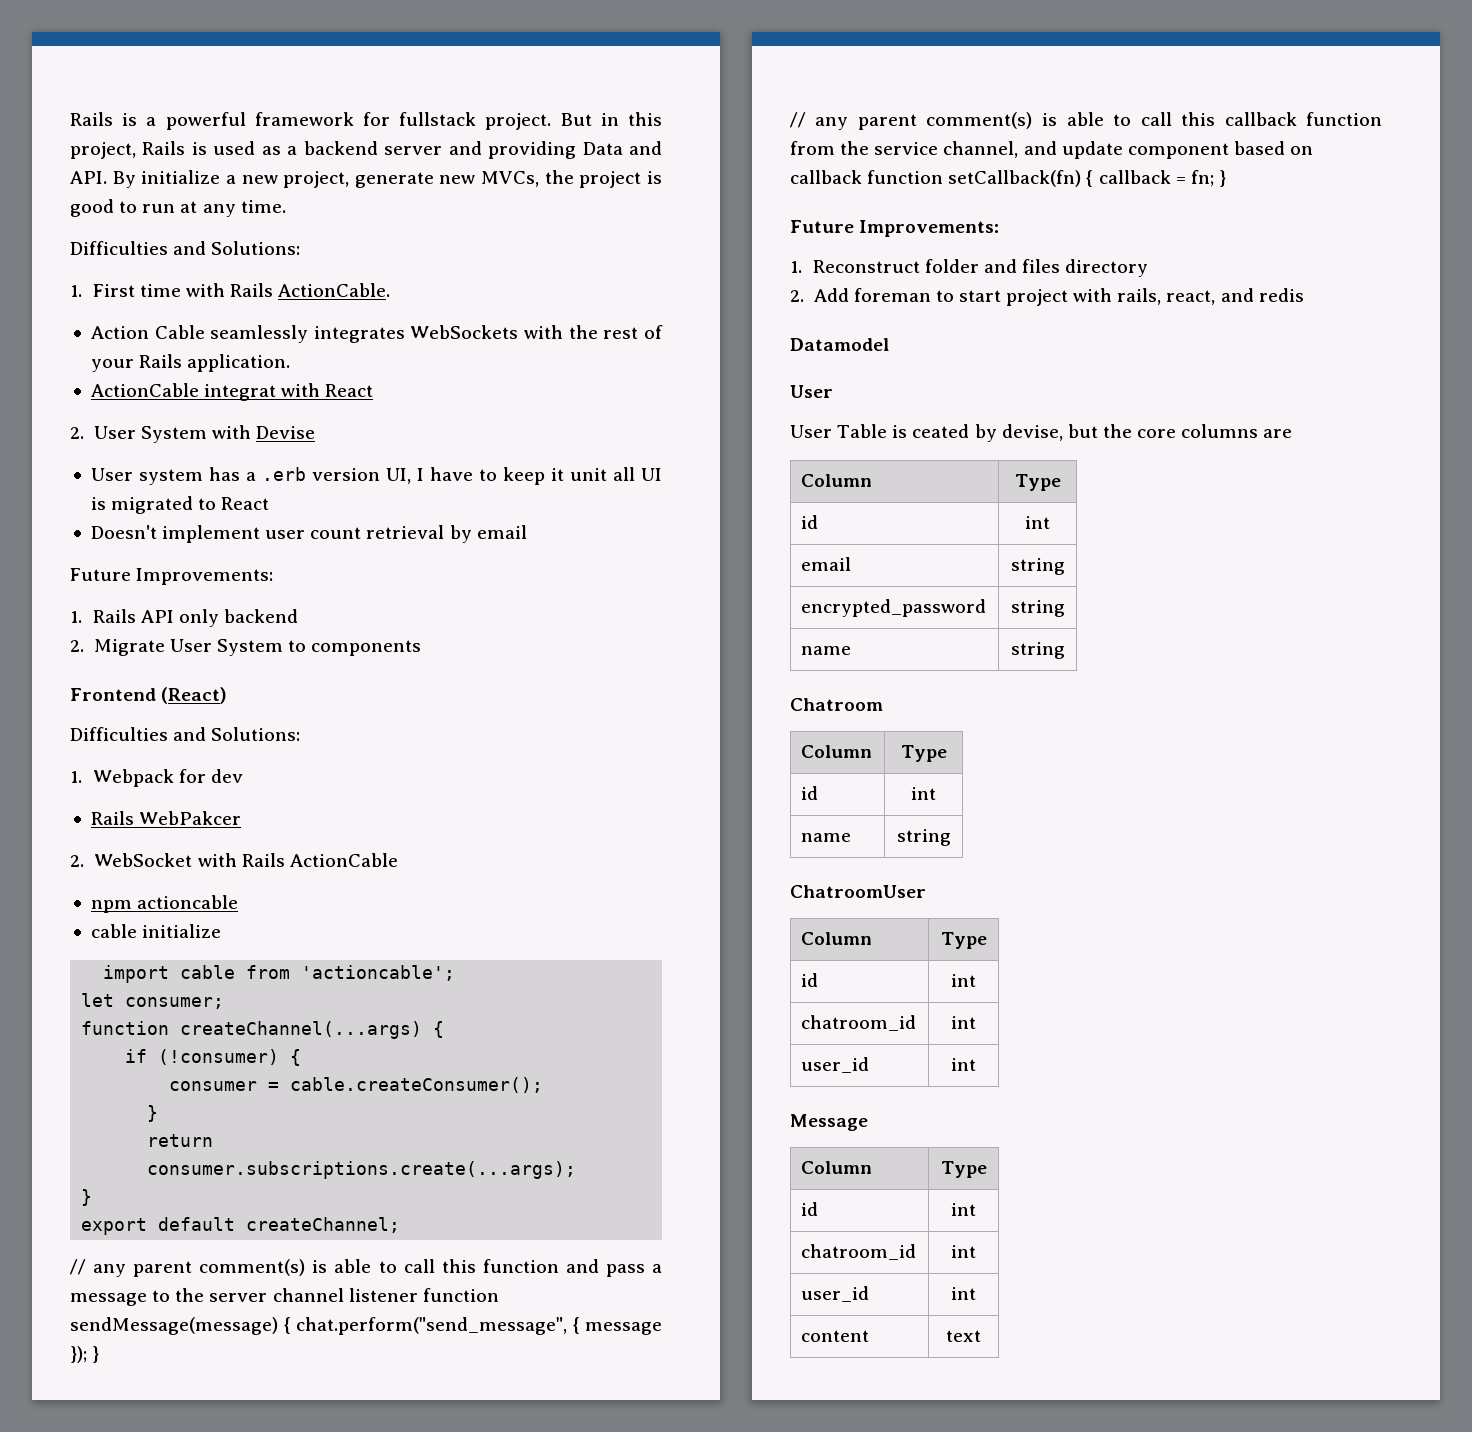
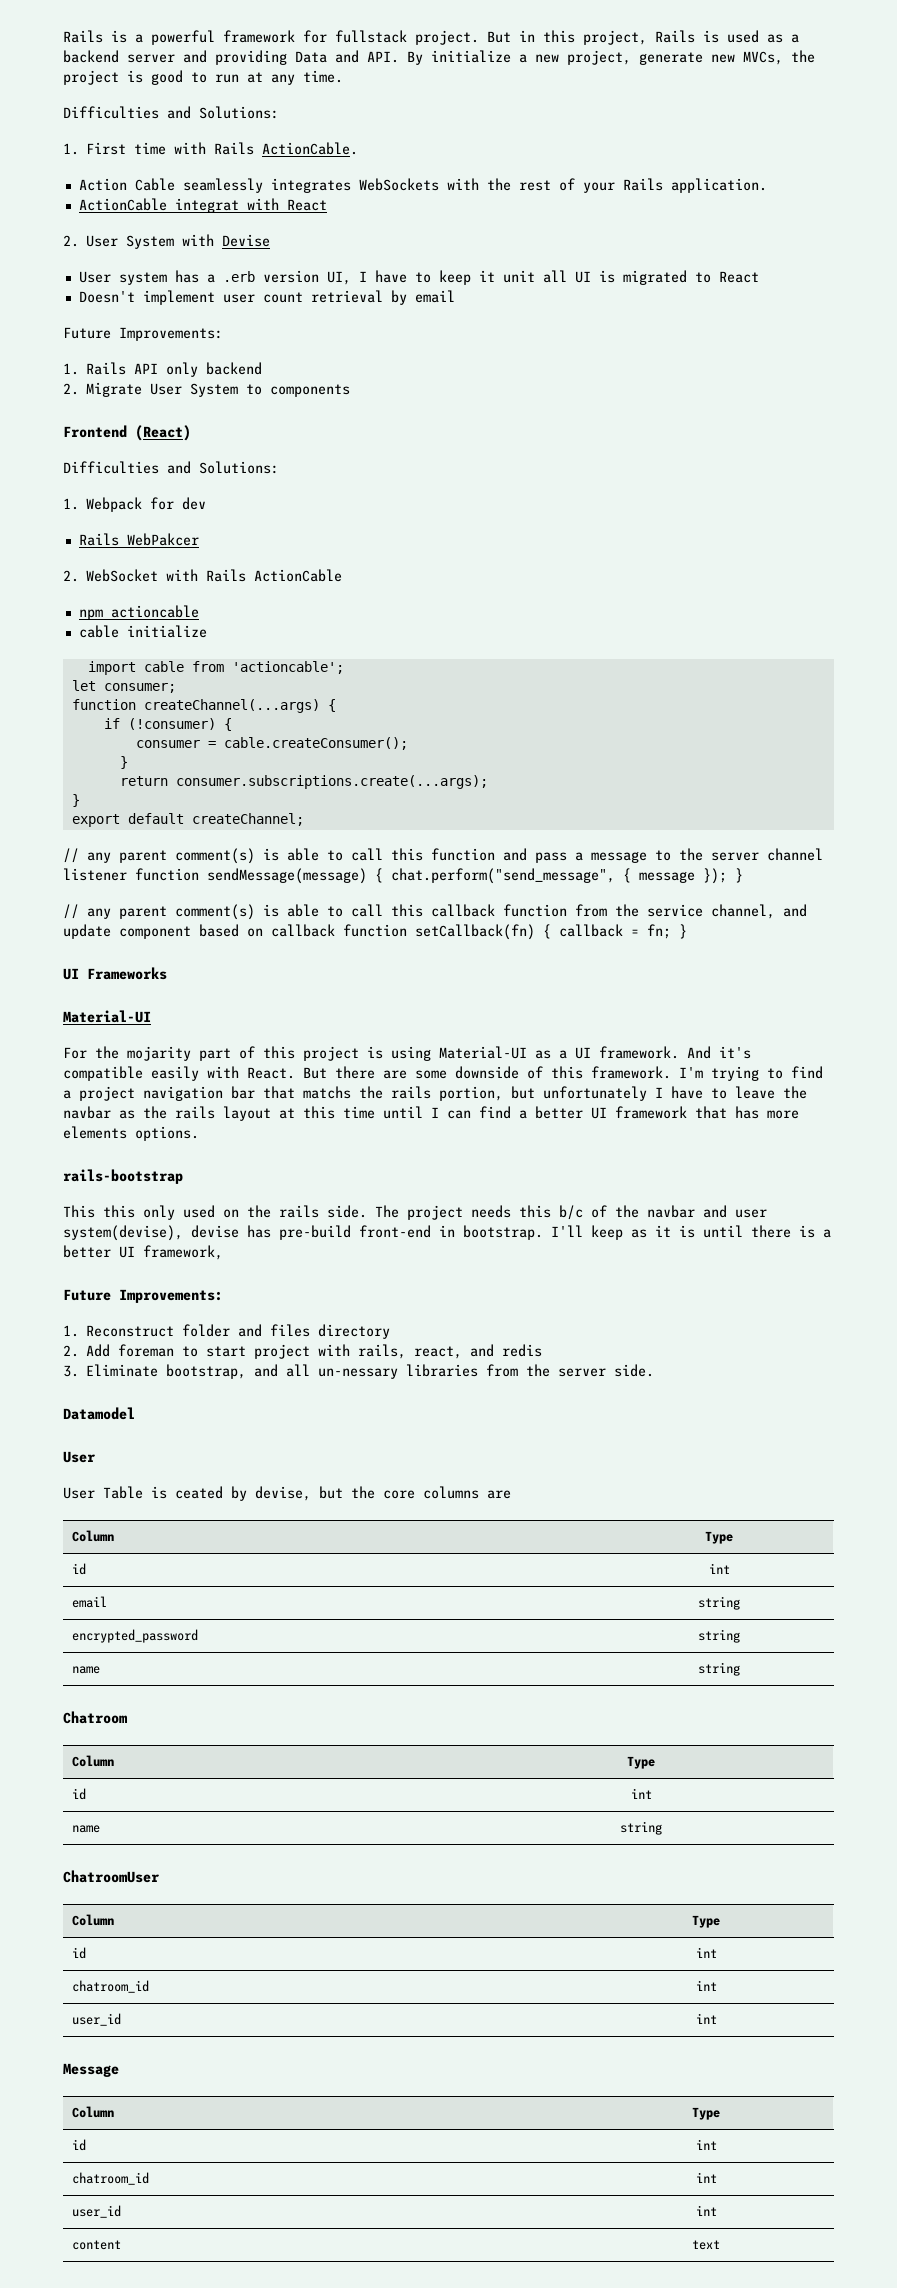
(1226, 178) none -> [63,967,167,980] [63,1010,151,1023] [63,1046,751,1061] [63,1066,823,1081] [63,1086,807,1101] [63,1106,799,1121] [63,1126,199,1141] [63,1169,183,1184] [63,1205,767,1220] [63,1225,831,1241] [63,1245,223,1260] // UI Frameworks // Material-UI // For the mojarity part of this project is using Material-UI as a UI framework. And it's compatible easily with React. But there are some downside of this framework. I'm trying to find a project navigation bar that matchs the rails portion, but unfortunately I have to leave the navbar as the rails layout at this time until I can find a better UI framework that has more elements options. // rails-bootstrap // This this only used on the rails side. The project needs this b/c of the navbar and user system(devise), devise has pre-build front-end in bootstrap. I'll keep as it is until there is a better UI framework,
(1304, 295) none -> [63,1364,655,1379] // 3. Eliminate bootstrap, and all un-nessary libraries from the server side.

